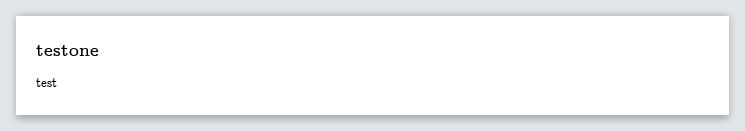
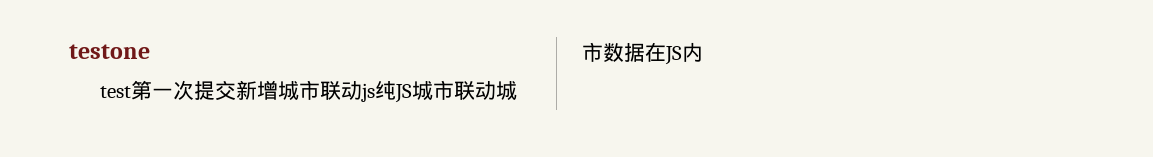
(57, 82) none -> [131,80,518,103] [582,42,703,65] 第一次提交新增城市联动js纯JS城市联动城市数据在JS内

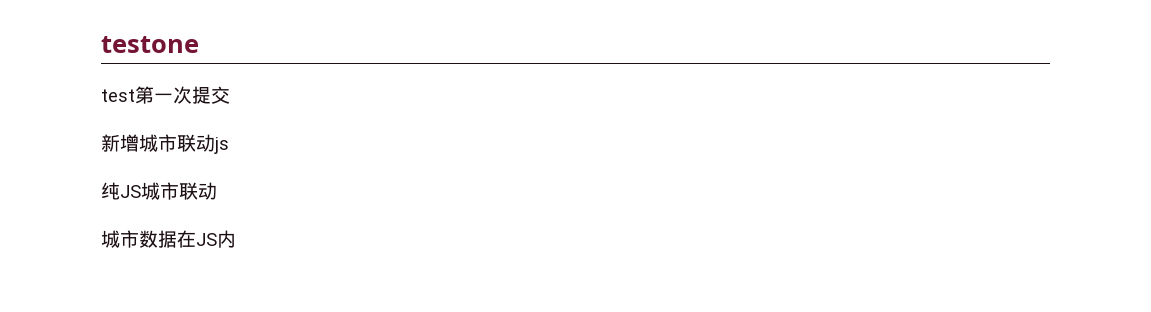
(237, 90) none -> (230, 95) //
(376, 92) none -> (229, 145) //
(497, 90) none -> (217, 191) //

